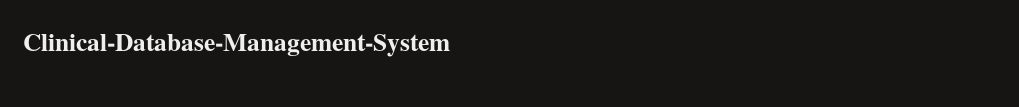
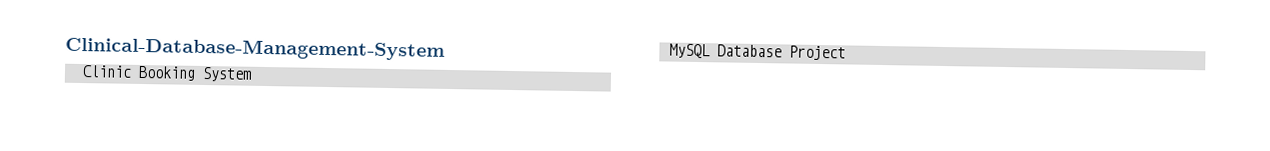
(450, 45) none -> [81,65,252,82] [668,43,846,61] // Clinic Booking System // MySQL Database Project

